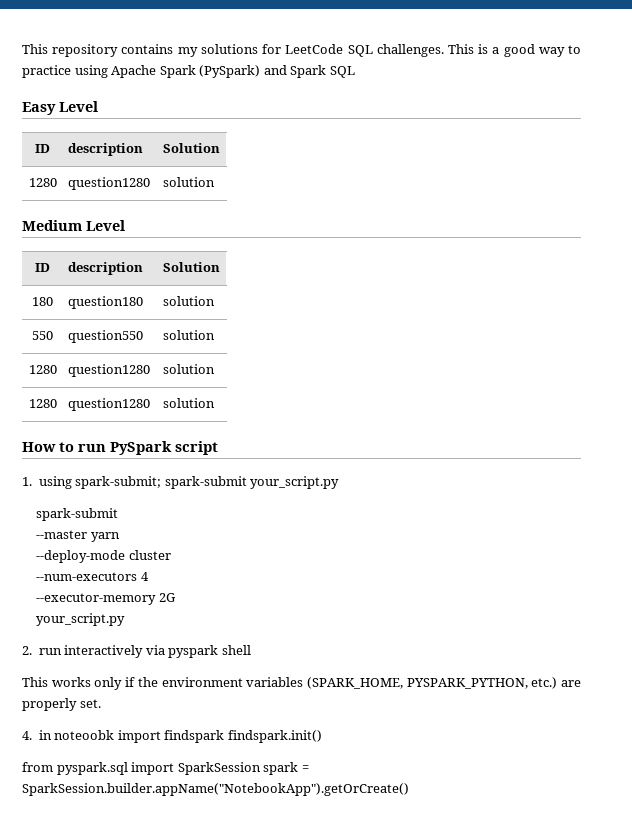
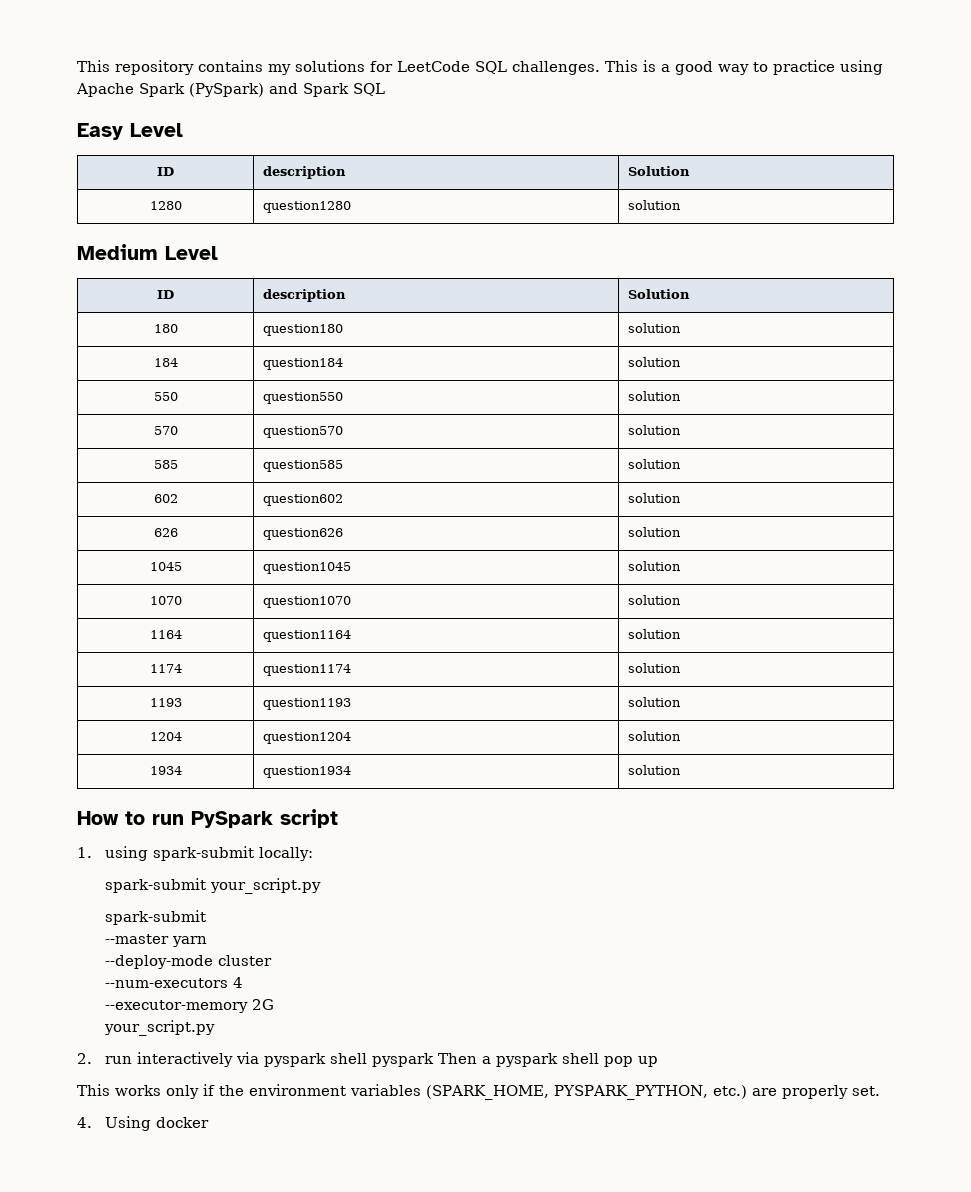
(215, 301) none -> [153,358,178,367] [262,358,343,370] [627,357,681,367] // 184 | question184 | solution
[28,365,57,374] [67,364,150,377] [162,364,215,374] [28,399,57,408] [67,398,150,411] 1280 | question1280 | solution // 1280 | question1280 -> [153,426,178,435] [262,426,343,438] [627,425,681,435] [153,460,178,469] [262,460,343,472] [627,459,681,469] [153,494,178,503] [262,494,343,506] [627,493,681,503] [153,528,178,537] [262,528,343,540] [627,527,681,537] [149,562,182,571] [262,562,351,574] [627,561,681,571] [149,596,182,605] [262,596,351,608] [627,595,681,605] [149,630,182,639] [262,630,351,642] [627,629,681,639] [149,664,182,673] [262,664,351,676] [627,663,681,673] [149,698,182,707] [262,698,351,710] [627,697,681,707] [149,732,182,741] [262,732,351,744] [627,731,681,741] [149,766,182,775] [262,766,351,778] 570 | question570 | solution // 585 | question585 | solution // 602 | question602 | solution // 626 | question626 | solution // 1045 | question1045 | solution // 1070 | question1070 | solution // 1164 | question1164 | solution // 1174 | question1174 | solution // 1193 | question1193 | solution // 1204 | question1204 | solution // 1934 | question1934
[75,476,162,489] spark-submit; -> [152,846,313,861] spark-submit locally: //
(251, 650) none -> [371,1053,658,1067] pyspark Then a pyspark shell pop up
[38,730,322,743] [22,762,309,775] [22,783,409,796] in noteoobk import findspark findspark.init() // from pyspark.sql import SparkSession spark = SparkSession.builder.appName("NotebookApp").getOrCreate() -> [104,1116,209,1131] Using docker

